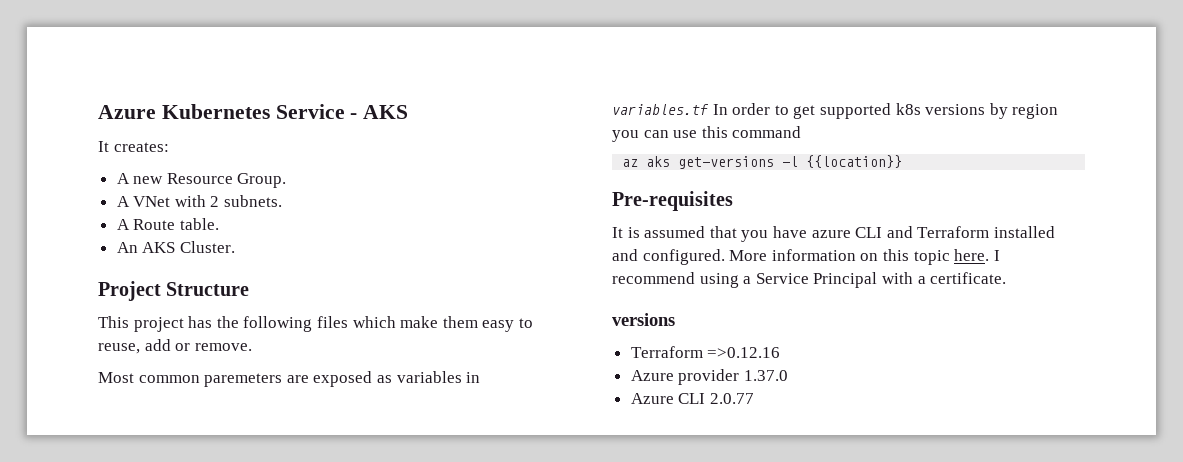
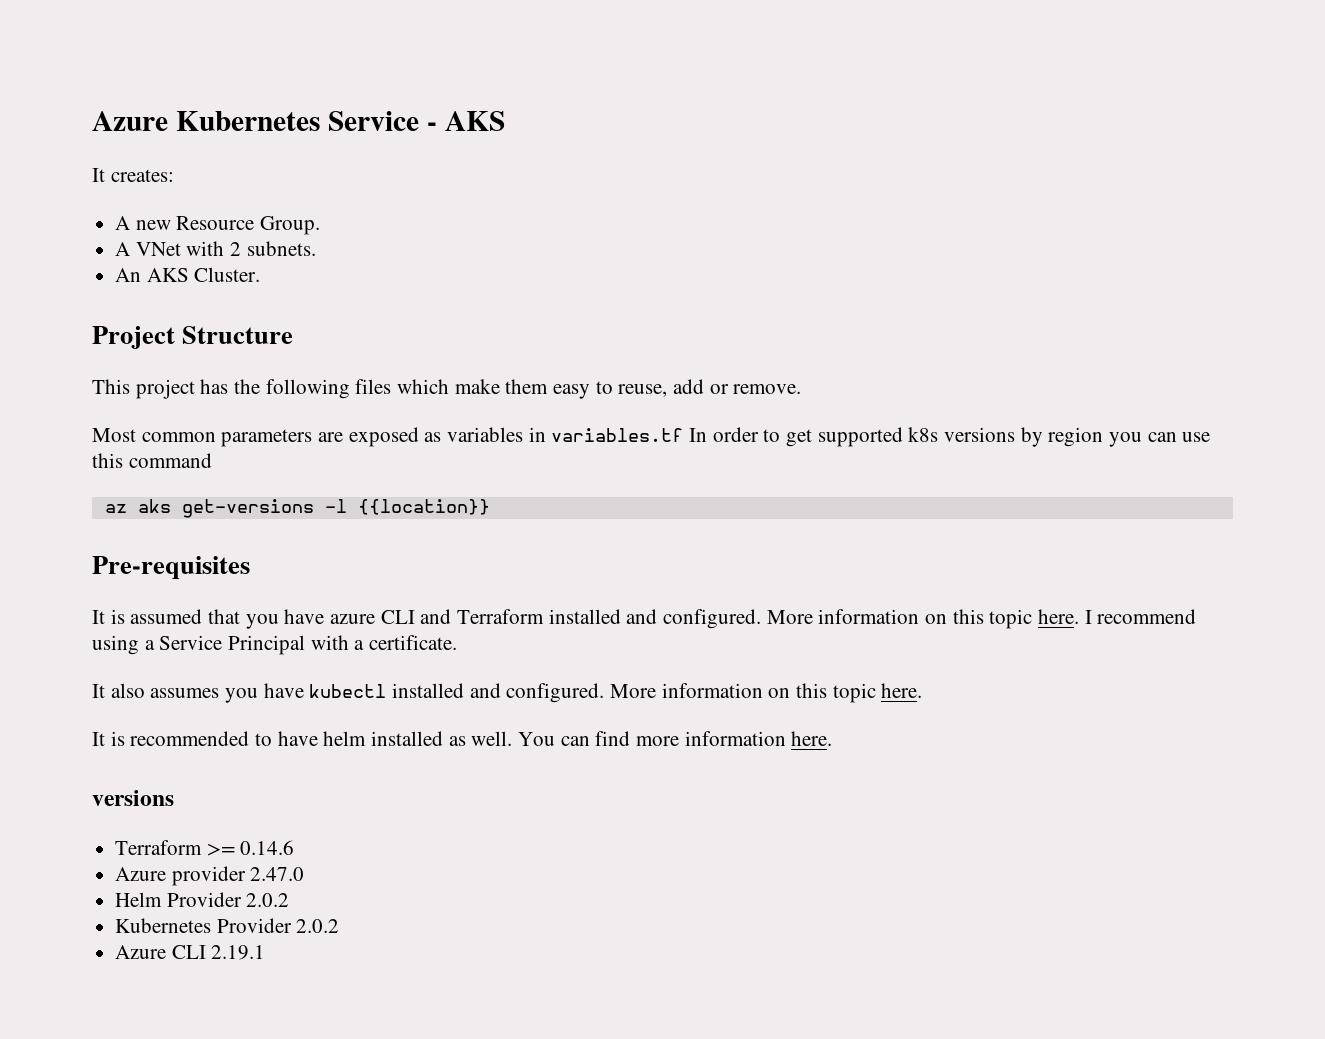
[116,218,219,230] // A Route table. -> (316, 248) none
[204,373,283,387] paremeters -> [221,429,313,447] parameters
(1007, 278) none -> [92,683,923,703] [92,731,833,746] // It also assumes you have kubectl installed and configured. More information on this topic here. // It is recommended to have helm installed as well. You can find more information here.
[707,347,781,358] =>0.12.16 -> [206,840,295,856] >= 0.14.6
[743,370,788,381] 1.37.0 -> [250,867,305,881] [115,892,290,907] [115,918,340,933] 2.47.0 // Helm Provider 2.0.2 // Kubernetes Provider 2.0.2
[709,393,754,404] 2.0.77 -> [211,945,266,960] 2.19.1

